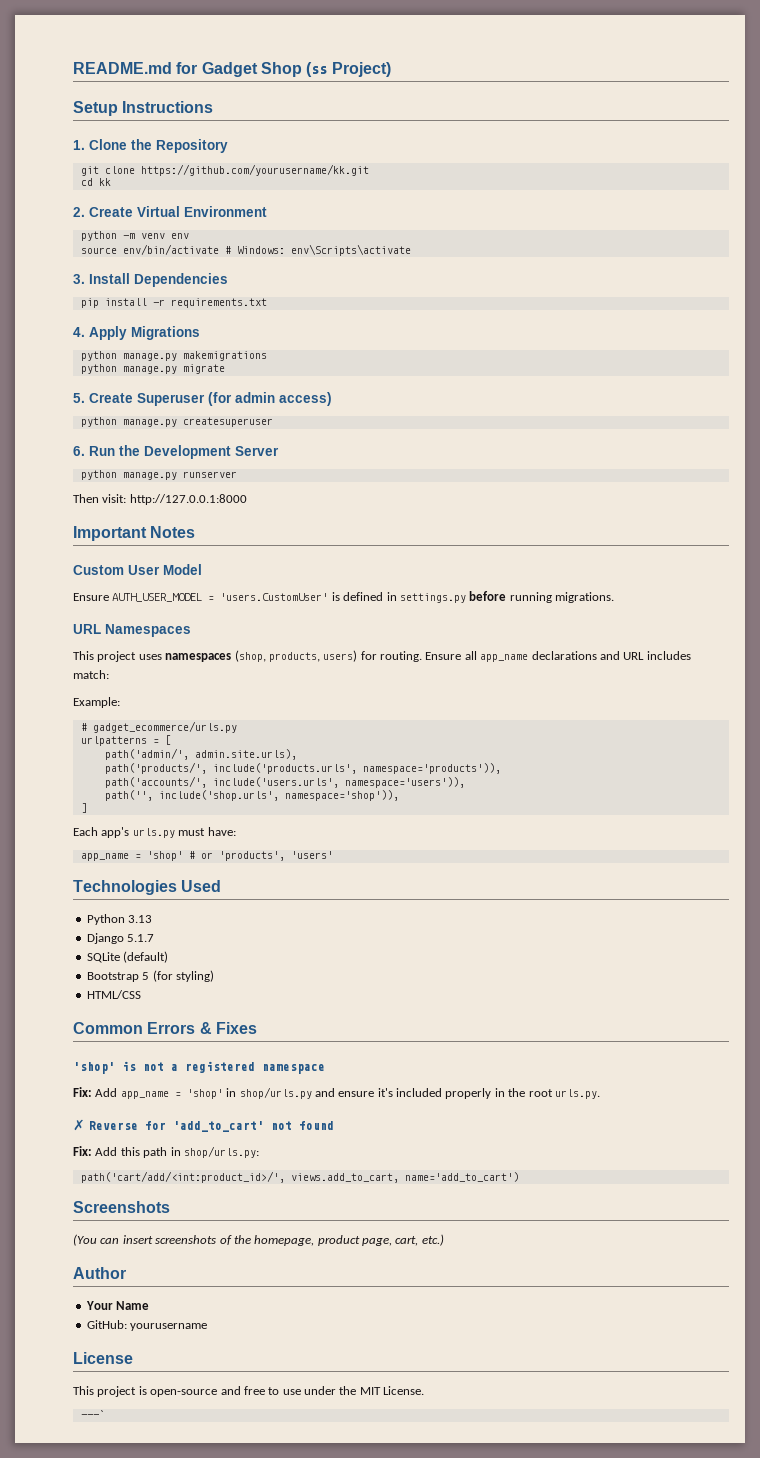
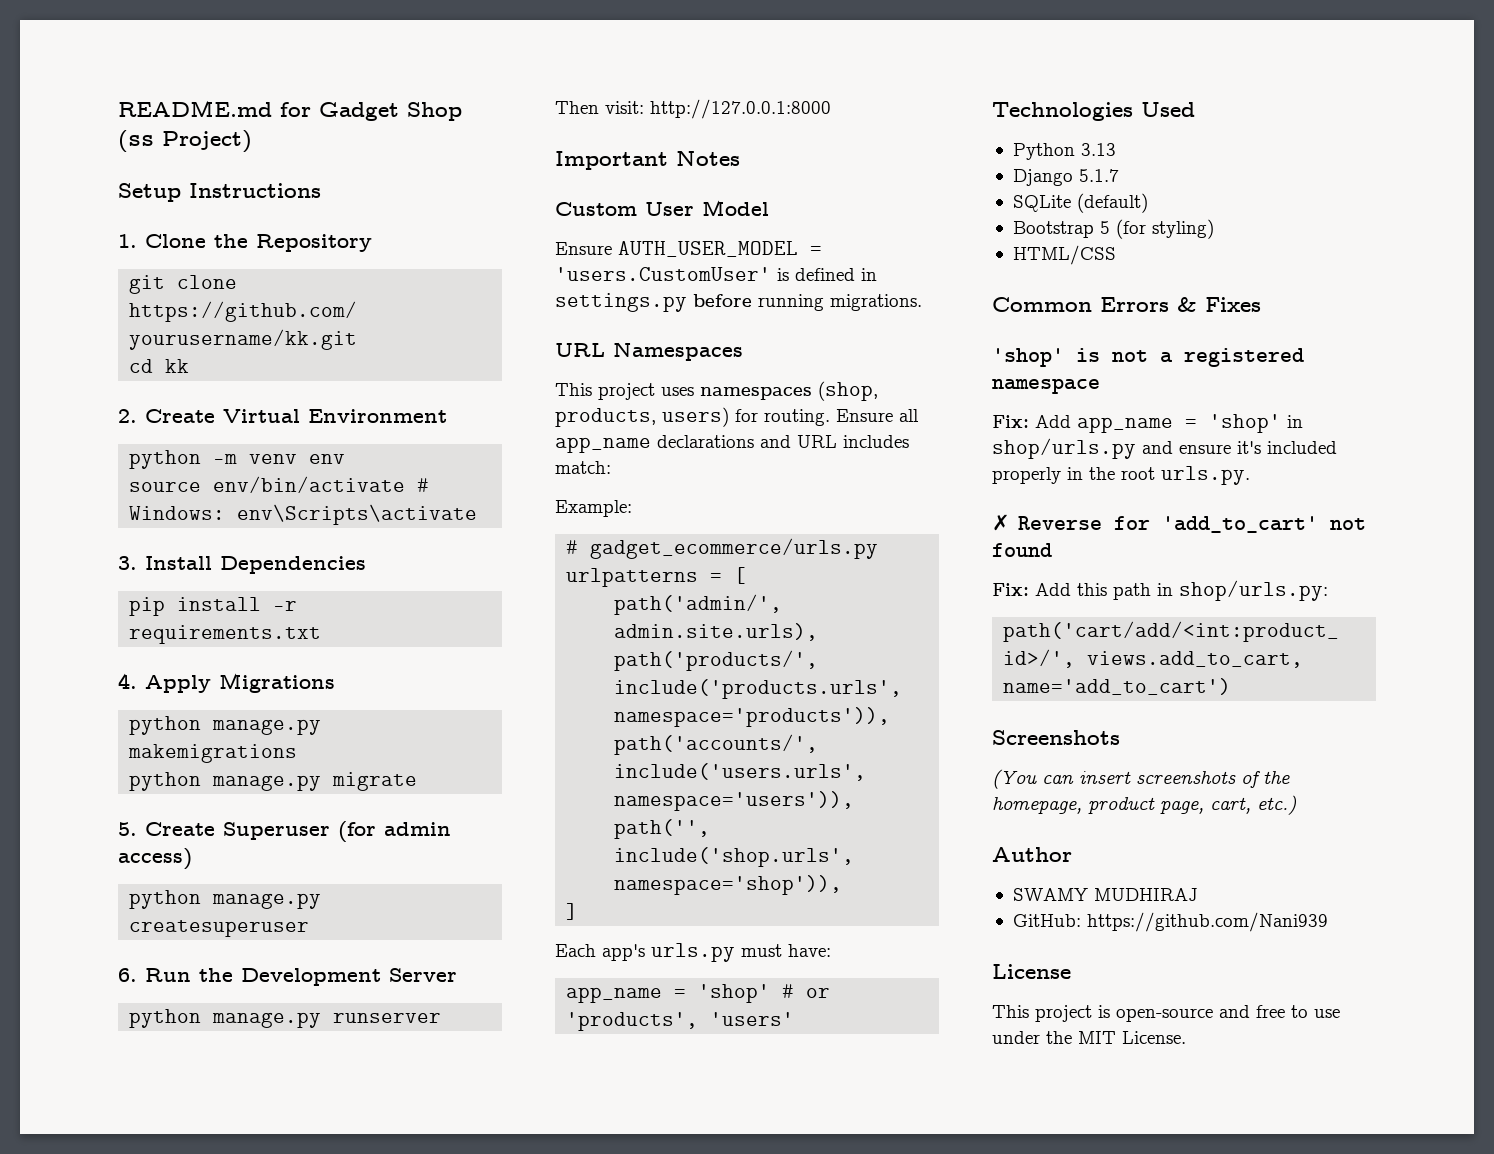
[85,1301,150,1310] Your Name -> [1012,888,1198,901] SWAMY MUDHIRAJ
[130,1323,208,1331] yourusername -> [1086,912,1328,932] https://github.com/Nani939
[80,1410,105,1418] // ---` -> (1186, 1037) none

